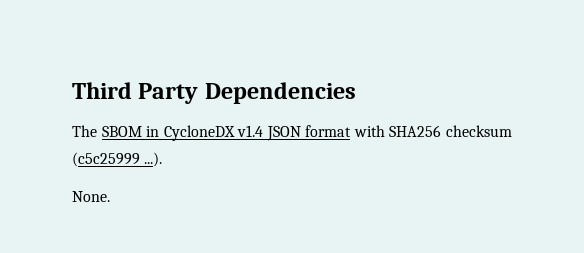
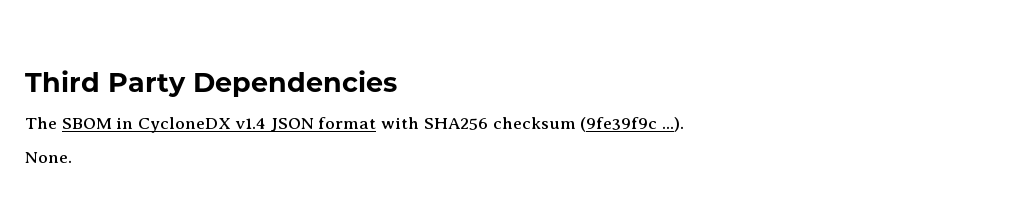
[72,152,140,167] (c5c25999 -> [580,117,658,132] (9fe39f9c

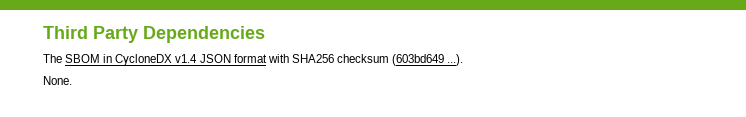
[580,117,658,132] (9fe39f9c -> [392,54,445,66] (603bd649

